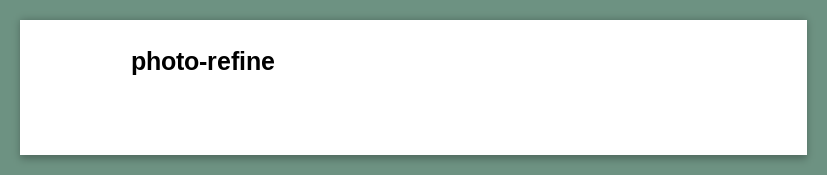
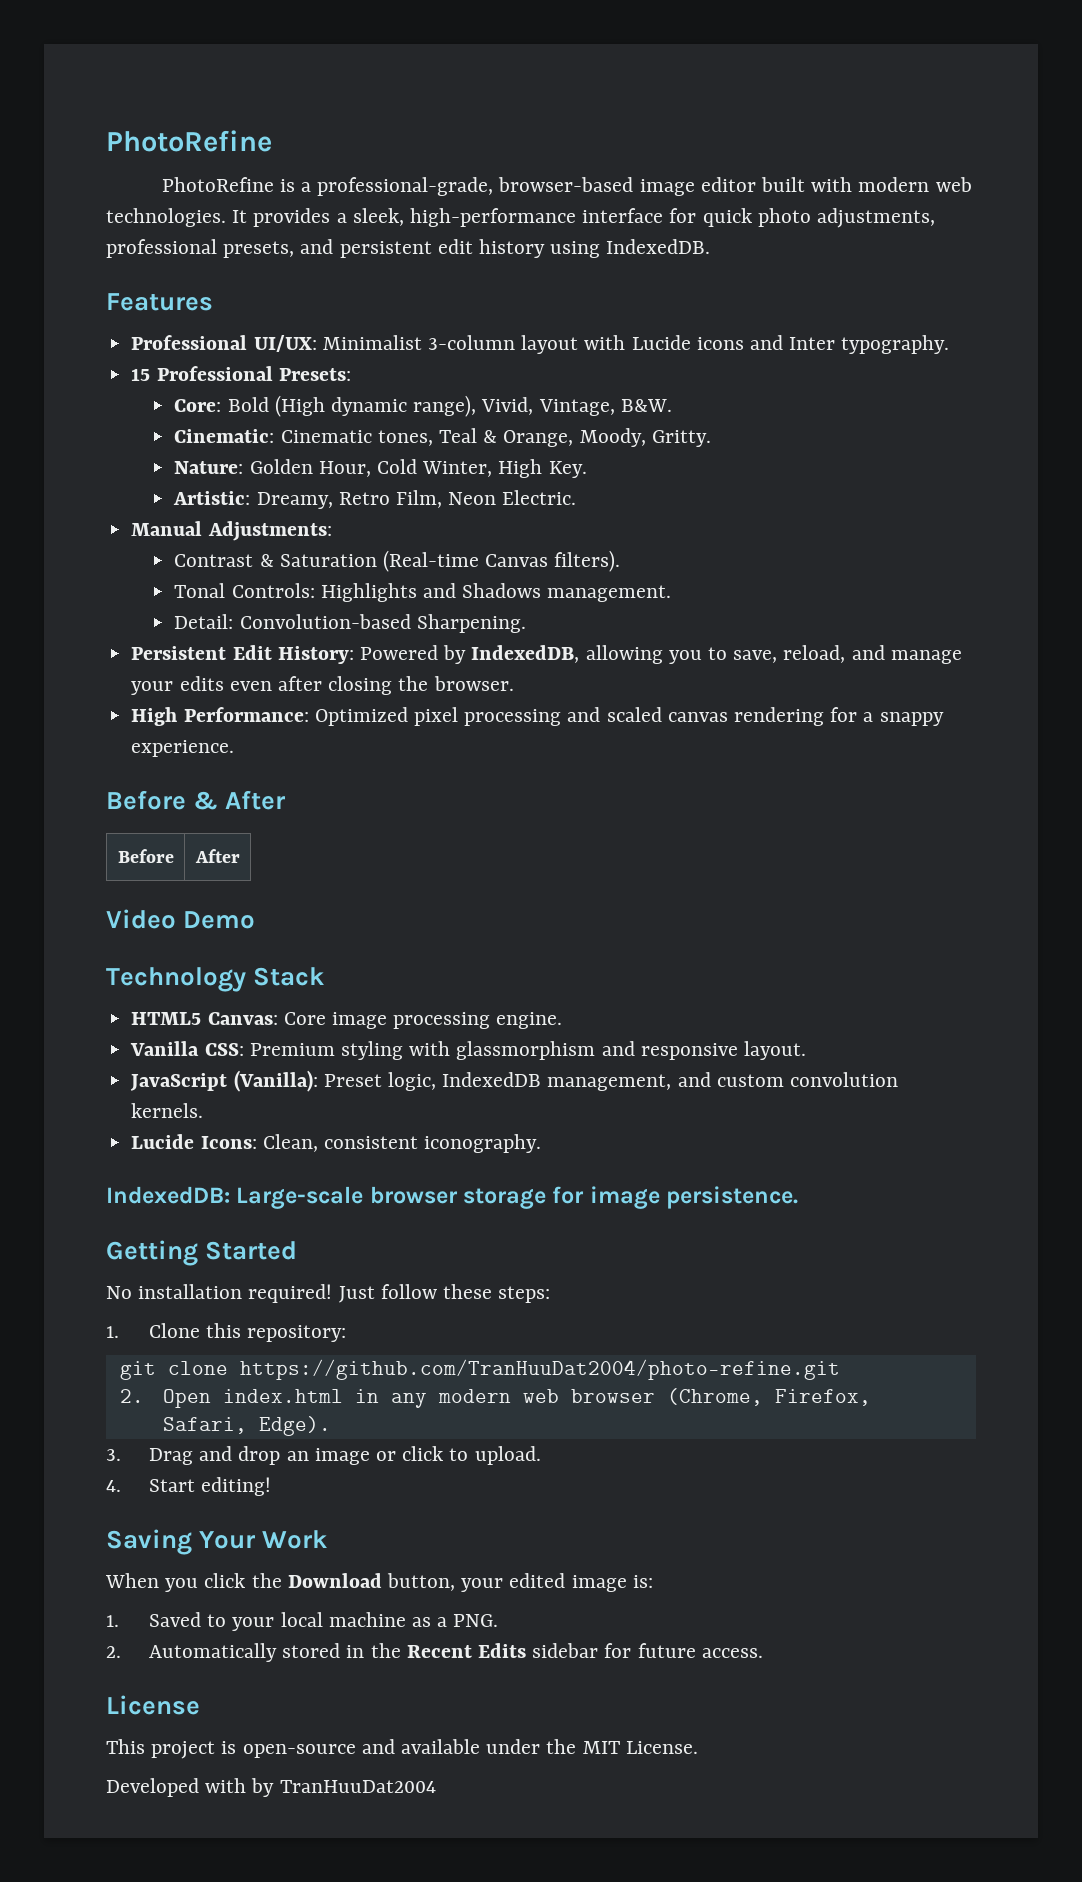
[131,51,275,75] photo-refine -> [106,130,272,152] [161,177,972,196] [106,208,936,228] [106,239,711,258] [106,293,213,311] [131,335,950,354] [131,366,351,381] [174,395,672,417] [174,428,711,447] [174,459,587,478] [173,490,577,509] [131,521,332,541] [174,550,621,572] [174,583,672,602] [174,614,526,633] [131,645,962,664] [131,676,514,695] [131,707,944,726] [131,740,235,757] [106,790,287,810] [117,849,174,863] [194,849,240,863] [106,909,256,929] [106,967,325,992] [131,1012,563,1029] [130,1041,806,1060] [130,1070,898,1092] [131,1103,204,1118] [131,1134,542,1153] [106,1186,799,1209] [106,1240,298,1266] [106,1284,551,1303] [106,1323,347,1342] [119,1359,840,1380] [119,1388,871,1408] [162,1416,331,1436] [106,1446,541,1465] [106,1477,272,1496] [106,1529,328,1555] [105,1573,653,1592] [106,1612,499,1631] [106,1643,763,1662] [106,1695,200,1715] [106,1739,698,1759] [106,1778,436,1797] PhotoRefine // PhotoRefine is a professional-grade, browser-based image editor built with modern web technologies. It provides a sleek, high-performance interface for quick photo adjustments, professional presets, and persistent edit history using IndexedDB. // Features // Professional UI/UX: Minimalist 3-column layout with Lucide icons and Inter typography. // 15 Professional Presets: // Core: Bold (High dynamic range), Vivid, Vintage, B&W. // Cinematic: Cinematic tones, Teal & Orange, Moody, Gritty. // Nature: Golden Hour, Cold Winter, High Key. // Artistic: Dreamy, Retro Film, Neon Electric. // Manual Adjustments: // Contrast & Saturation (Real-time Canvas filters). // Tonal Controls: Highlights and Shadows management. // Detail: Convolution-based Sharpening. // Persistent Edit History: Powered by IndexedDB, allowing you to save, reload, and manage your edits even after closing the browser. // High Performance: Optimized pixel processing and scaled canvas rendering for a snappy experience. // Before & After // Before | After // Video Demo // Technology Stack // HTML5 Canvas: Core image processing engine. // Vanilla CSS: Premium styling with glassmorphism and responsive layout. // JavaScript (Vanilla): Preset logic, IndexedDB management, and custom convolution kernels. // Lucide Icons: Clean, consistent iconography. // IndexedDB: Large-scale browser storage for image persistence. // Getting Started // No installation required! Just follow these steps: // 1. Clone this repository: // git clone https://github.com/TranHuuDat2004/photo-refine.git // 2. Open index.html in any modern web browser (Chrome, Firefox, Safari, Edge). // 3. Drag and drop an image or click to upload. // 4. Start editing! // Saving Your Work // When you click the Download button, your edited image is: // 1. Saved to your local machine as a PNG. // 2. Automatically stored in the Recent Edits sidebar for future access. // License // This project is open-source and available under the MIT License. // Developed with by TranHuuDat2004

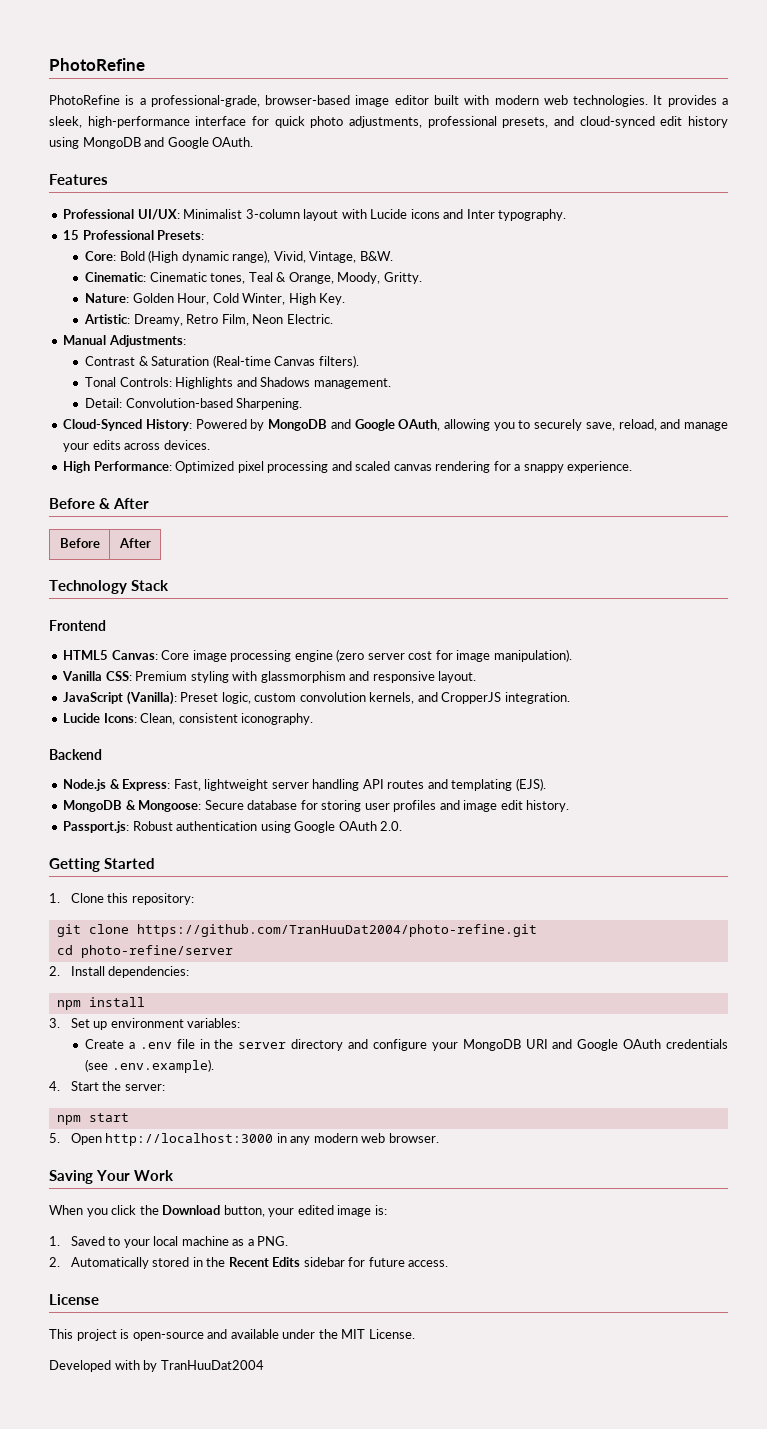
[339,241,432,258] persistent -> [579,116,655,128] cloud-synced
[606,239,711,254] IndexedDB. -> [82,137,254,149] MongoDB and Google OAuth.
[131,645,272,660] Persistent Edit -> [63,419,143,431] Cloud-Synced
[471,645,580,663] IndexedDB, -> [268,419,441,431] MongoDB and Google OAuth,
(727, 653) none -> [534,419,583,431] securely
[229,676,514,695] even after closing the browser. -> [124,440,210,450] across devices.
[106,909,256,929] // Video Demo -> (151, 543) none
(325, 976) none -> [49,620,106,631] // Frontend
[496,1012,563,1029] engine. -> [294,649,572,662] engine (zero server cost for image manipulation).
[442,1072,898,1091] [131,1103,204,1118] IndexedDB management, and custom convolution kernels. -> [254,692,570,704] custom convolution kernels, and CropperJS integration.
[106,1186,799,1209] [106,1240,298,1266] [106,1284,551,1303] IndexedDB: Large-scale browser storage for image persistence. // Getting Started // No installation required! Just follow these steps: -> [49,749,102,760] [63,778,546,791] [63,800,570,812] [63,821,403,833] [49,858,156,872] Backend // Node.js & Express: Fast, lightweight server handling API routes and templating (EJS). // MongoDB & Mongoose: Secure database for storing user profiles and image edit history. // Passport.js: Robust authentication using Google OAuth 2.0. // Getting Started
[119,1388,871,1408] [162,1416,331,1436] [106,1446,541,1465] [106,1477,272,1496] 2. Open index.html in any modern web browser (Chrome, Firefox, Safari, Edge). // 3. Drag and drop an image or click to upload. // 4. Start editing! -> [56,945,233,958] [49,966,190,978] [56,997,145,1010] [49,1018,241,1030] [84,1039,728,1051] [84,1059,214,1073] [49,1081,165,1091] [56,1113,129,1125] [49,1133,439,1146] cd photo-refine/server // 2. Install dependencies: // npm install // 3. Set up environment variables: // Create a .env file in the server directory and configure your MongoDB URI and Google OAuth credentials (see .env.example). // 4. Start the server: // npm start // 5. Open http://localhost:3000 in any modern web browser.

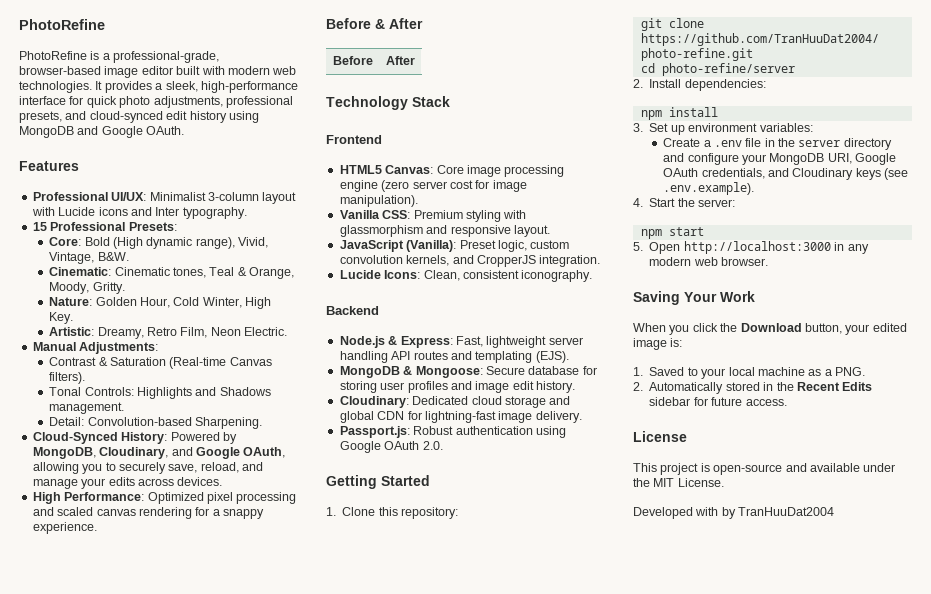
[268,419,328,431] MongoDB -> [32,447,169,459] MongoDB, Cloudinary,
(570, 806) none -> [339,396,571,408] [339,411,582,423] // Cloudinary: Dedicated cloud storage and global CDN for lightning-fast image delivery.
[525,1039,728,1051] URI and Google OAuth credentials -> [827,153,897,165] [663,168,881,180] URI, Google OAuth credentials, and Cloudinary keys

